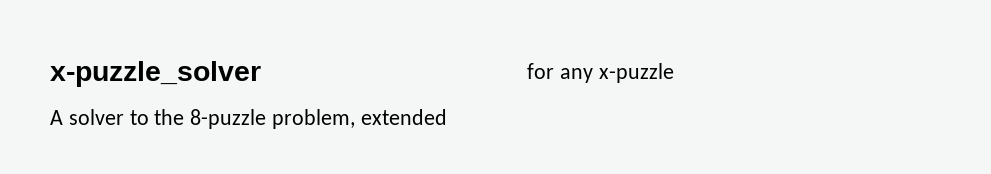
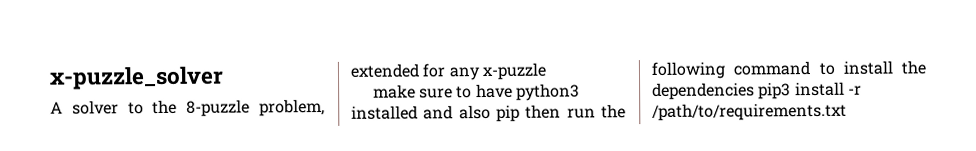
(674, 73) none -> [372,83,580,101] [351,104,626,122] [651,60,927,79] [652,81,862,100] [652,102,847,121] // make sure to have python3 installed and also pip then run the following command to install the dependencies pip3 install -r /path/to/requirements.txt

